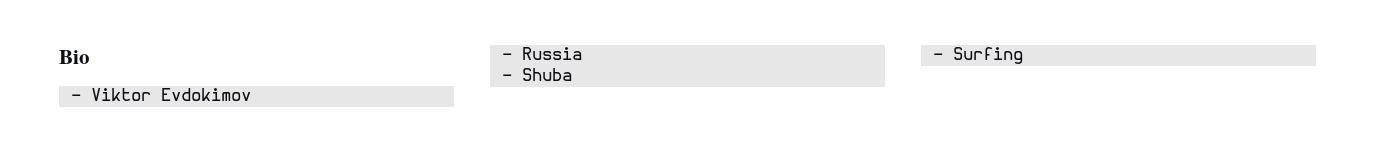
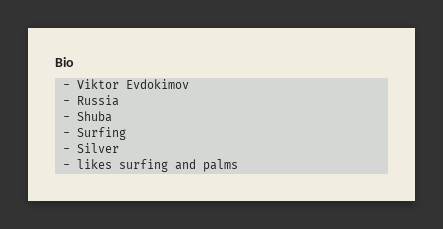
(1023, 55) none -> [62,143,119,153] [62,159,238,172] // - Silver // - likes surfing and palms

